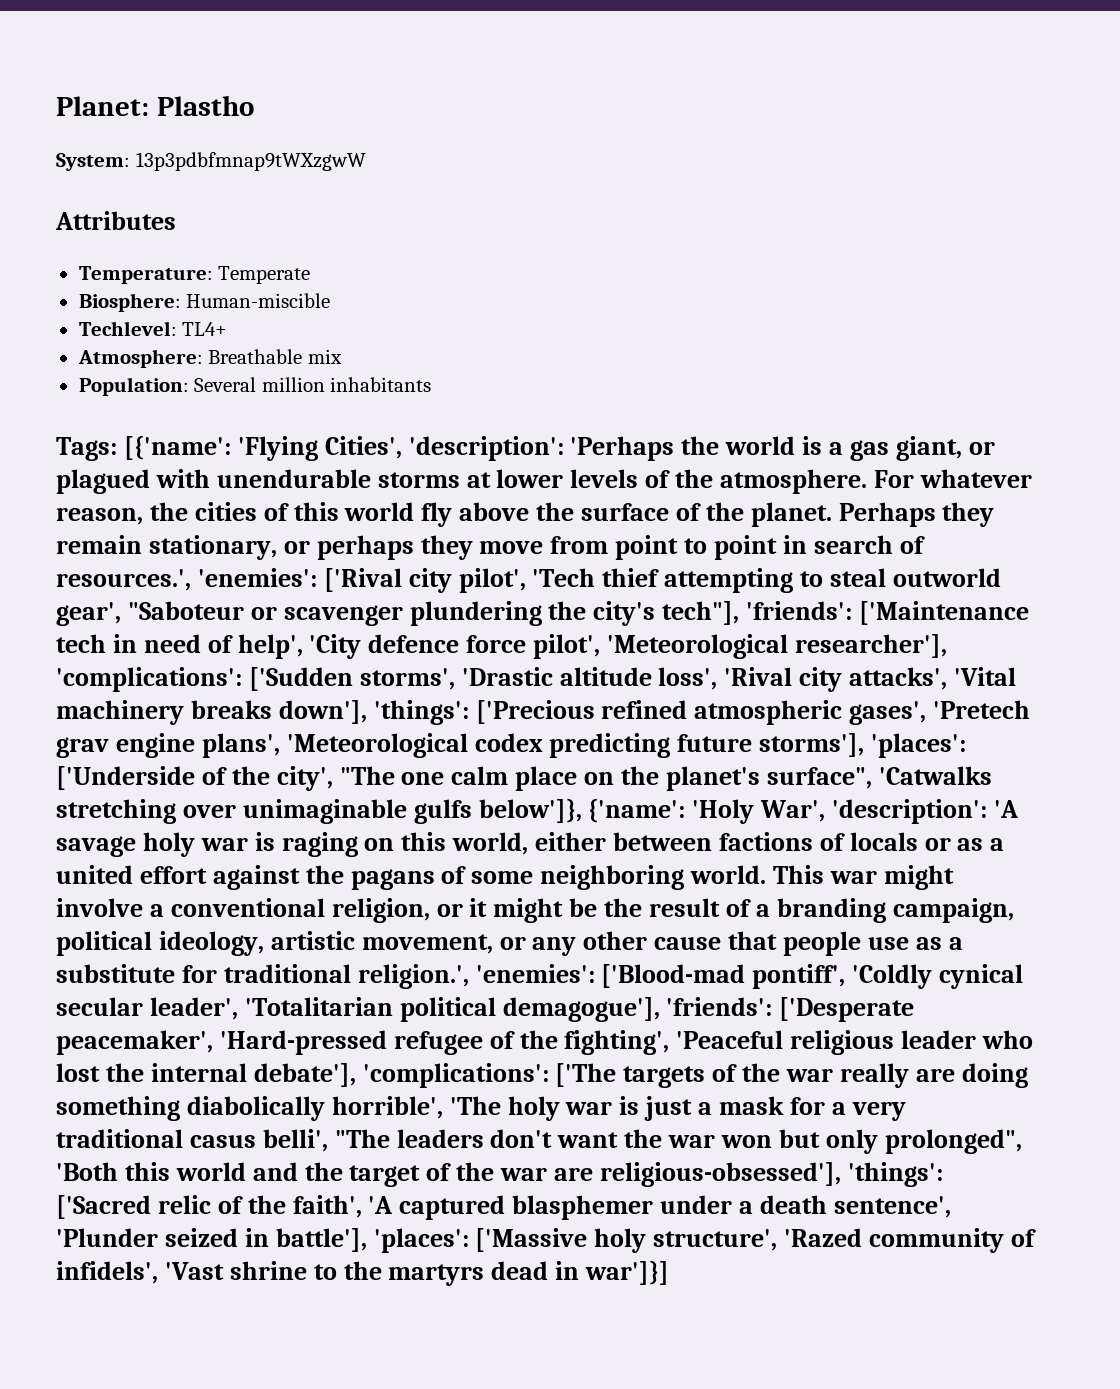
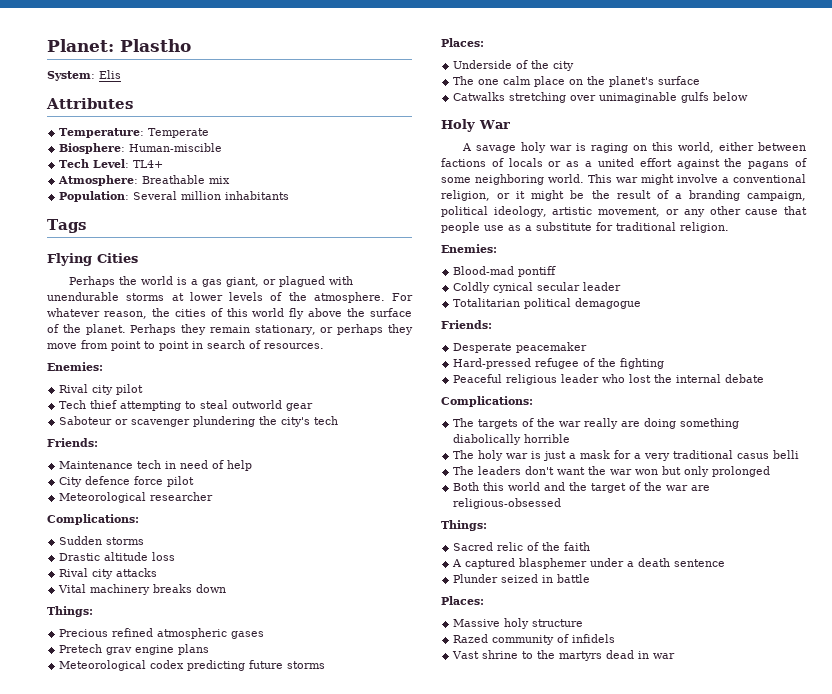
[135,152,366,171] 13p3pdbfmnap9tWXzgwW -> [99,70,121,79] Elis
[78,321,177,336] Techlevel: -> [59,159,130,168] Tech Level:
[56,435,675,461] Tags: [{'name': 'Flying Cities', 'description': 'Perhaps -> [47,219,86,233] [47,253,138,266] [68,276,115,287] Tags // Flying Cities // Perhaps
[56,568,596,593] resources.', 'enemies': ['Rival city pilot', 'Tech -> [264,343,324,349] [47,362,103,371] [59,384,144,395] [59,400,87,409] resources. // Enemies: // Rival city pilot // Tech
[56,601,244,626] gear', "Saboteur -> [286,403,314,411] [59,416,113,425] gear // Saboteur
[662,601,1029,625] tech"], 'friends': ['Maintenance -> [314,416,339,425] [47,438,98,447] [59,461,134,469] tech // Friends: // Maintenance
[237,634,947,659] [56,667,1016,692] [56,700,1031,725] [56,733,967,758] [56,766,395,791] help', 'City defence force pilot', 'Meteorological researcher'], 'complications': ['Sudden storms', 'Drastic altitude loss', 'Rival city attacks', 'Vital machinery breaks down'], 'things': ['Precious refined atmospheric gases', 'Pretech grav engine plans', 'Meteorological codex predicting future storms'], 'places': ['Underside of the city', "The -> [227,460,253,471] [59,476,195,487] [59,492,214,503] [47,514,139,525] [59,536,145,545] [59,552,176,561] [59,568,158,579] [58,584,227,595] [47,606,93,617] [59,628,265,639] [59,644,210,655] [59,660,326,671] [441,38,484,47] [453,60,575,71] [453,76,475,85] help // City defence force pilot // Meteorological researcher // Complications: // Sudden storms // Drastic altitude loss // Rival city attacks // Vital machinery breaks down // Things: // Precious refined atmospheric gases // Pretech grav engine plans // Meteorological codex predicting future storms // Places: // Underside of the city // The
[766,766,992,789] surface", 'Catwalks -> [658,76,701,85] [453,92,506,101] surface // Catwalks
[478,798,1019,824] below']}, {'name': 'Holy War', 'description': 'A -> [713,92,749,101] [441,119,510,132] [461,143,472,151] below // Holy War // A
[357,964,1024,989] [56,997,915,1022] [56,1030,387,1055] religion.', 'enemies': ['Blood-mad pontiff', 'Coldly cynical secular leader', 'Totalitarian political demagogue'], 'friends': ['Desperate peacemaker', 'Hard-pressed -> [680,222,729,233] [441,244,497,253] [453,266,557,277] [453,282,622,293] [453,298,642,309] [441,320,492,329] [453,342,588,353] [453,358,532,369] religion. // Enemies: // Blood-mad pontiff // Coldly cynical secular leader // Totalitarian political demagogue // Friends: // Desperate peacemaker // Hard-pressed
[564,1030,784,1055] fighting', 'Peaceful -> [620,358,665,369] [453,374,503,383] fighting // Peaceful
[253,1063,617,1088] debate'], 'complications': ['The -> [725,374,765,383] [441,396,533,407] [453,418,475,427] debate // Complications: // The
[331,1096,501,1119] horrible', 'The -> [524,434,571,443] [453,450,475,459] horrible // The
[262,1129,390,1152] belli', "The -> [773,450,800,459] [453,466,475,475] belli // The
[884,1129,1022,1154] [56,1162,118,1181] prolonged", 'Both -> [712,466,771,477] [453,482,480,491] prolonged // Both
[599,1162,943,1187] [56,1195,151,1219] religious-obsessed'], 'things': ['Sacred -> [453,498,562,509] [441,520,487,531] [453,542,494,551] religious-obsessed // Things: // Sacred
[292,1195,394,1218] faith', 'A -> [564,542,591,551] [452,559,463,567] faith // A
[833,1196,951,1218] [56,1228,1036,1253] [56,1261,224,1284] sentence', 'Plunder seized in battle'], 'places': ['Massive holy structure', 'Razed community of infidels', 'Vast -> [674,559,726,567] [453,574,591,583] [441,596,484,605] [453,618,584,629] [453,634,616,645] [452,651,480,659] sentence // Plunder seized in battle // Places: // Massive holy structure // Razed community of infidels // Vast
[585,1260,670,1285] war']}] -> [653,653,676,659] war

